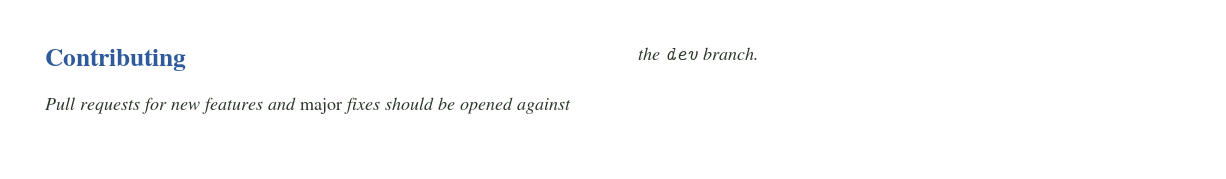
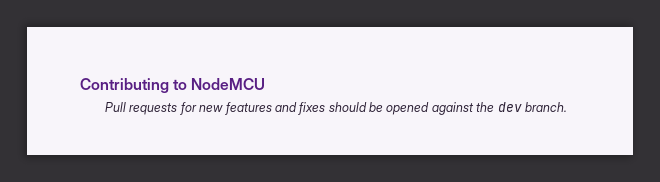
(186, 60) none -> [173,78,266,90] to NodeMCU
[300,98,343,114] major -> (297, 107) none

